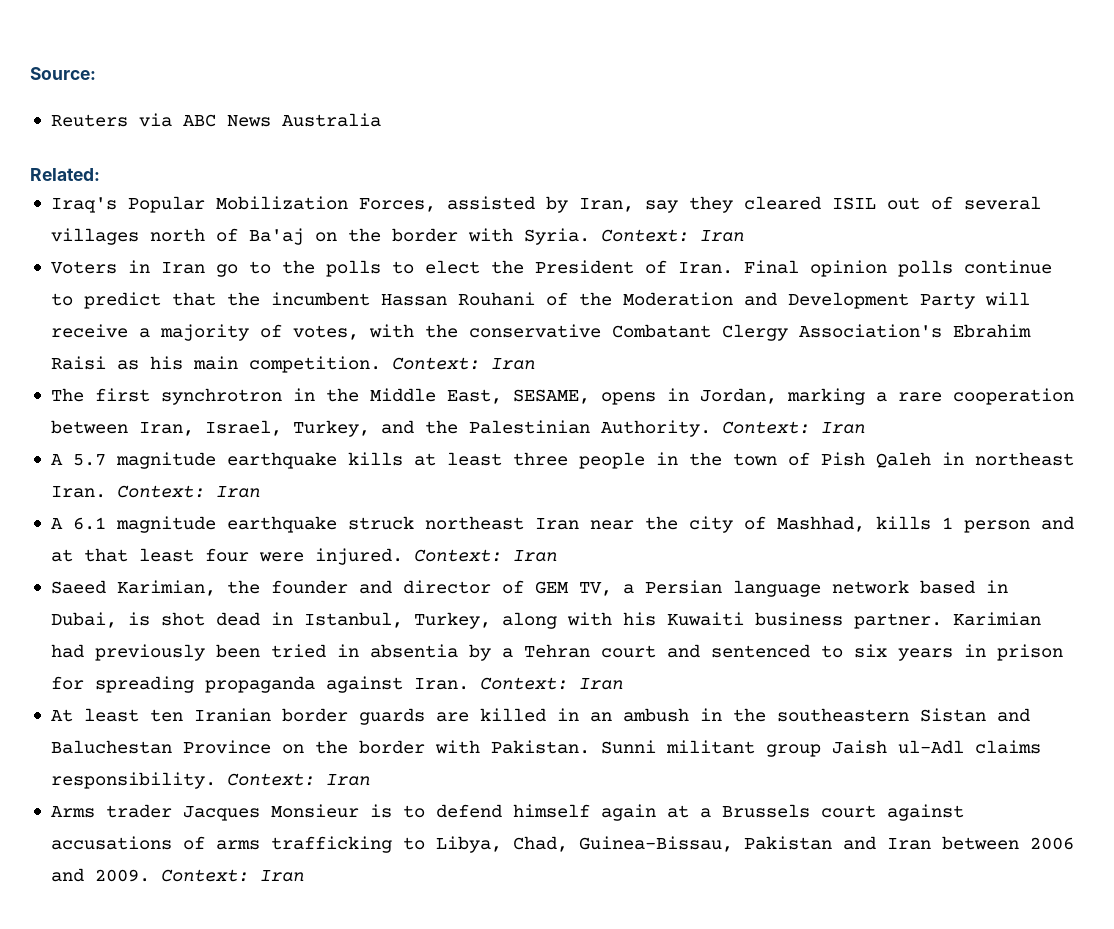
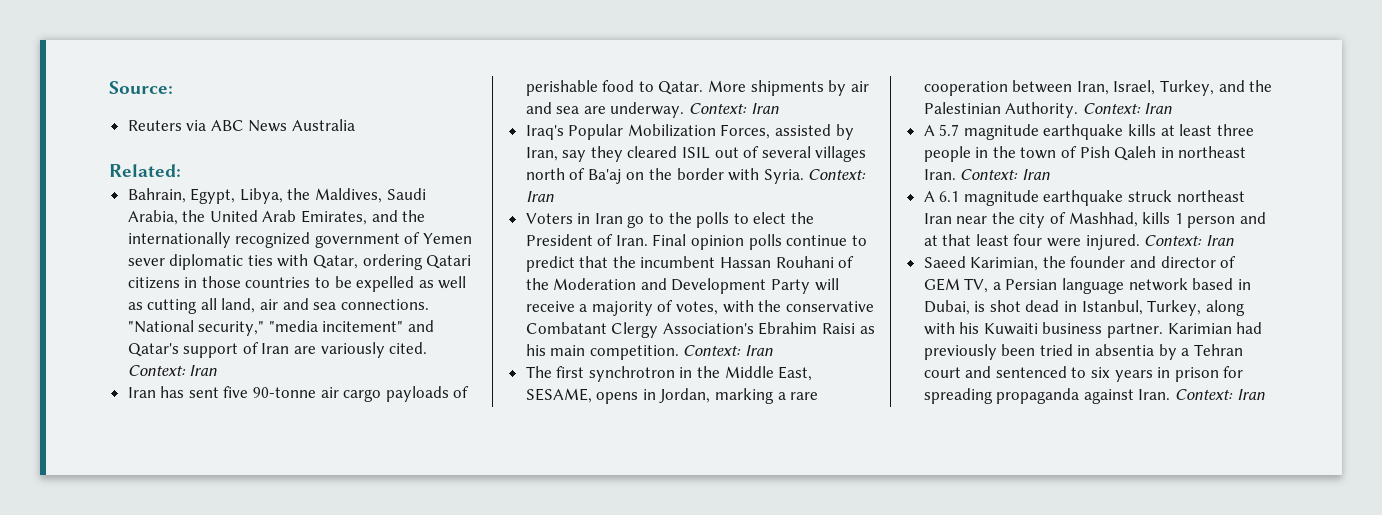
(100, 174) none -> [127,188,426,204] [127,210,426,225] [127,232,473,248] [127,254,472,270] [127,276,467,292] [127,298,429,314] [127,320,435,336] [127,342,428,358] [127,365,218,376] [127,386,470,402] [525,80,869,96] [525,102,779,118] // Bahrain, Egypt, Libya, the Maldives, Saudi Arabia, the United Arab Emirates, and the internationally recognized government of Yemen sever diplomatic ties with Qatar, ordering Qatari citizens in those countries to be expelled as well as cutting all land, air and sea connections. "National security," "media incitement" and Qatar's support of Iran are variously cited. Context: Iran // Iran has sent five 90-tonne air cargo payloads of perishable food to Qatar. More shipments by air and sea are underway. Context: Iran
[50,708,1030,725] [50,740,1041,757] [50,772,370,789] [50,804,964,821] [50,836,1074,853] [50,868,304,882] // At least ten Iranian border guards are killed in an ambush in the southeastern Sistan and Baluchestan Province on the border with Pakistan. Sunni militant group Jaish ul-Adl claims responsibility. Context: Iran // Arms trader Jacques Monsieur is to defend himself again at a Brussels court against accusations of arms trafficking to Libya, Chad, Guinea-Bissau, Pakistan and Iran between 2006 and 2009. Context: Iran -> (1265, 394) none

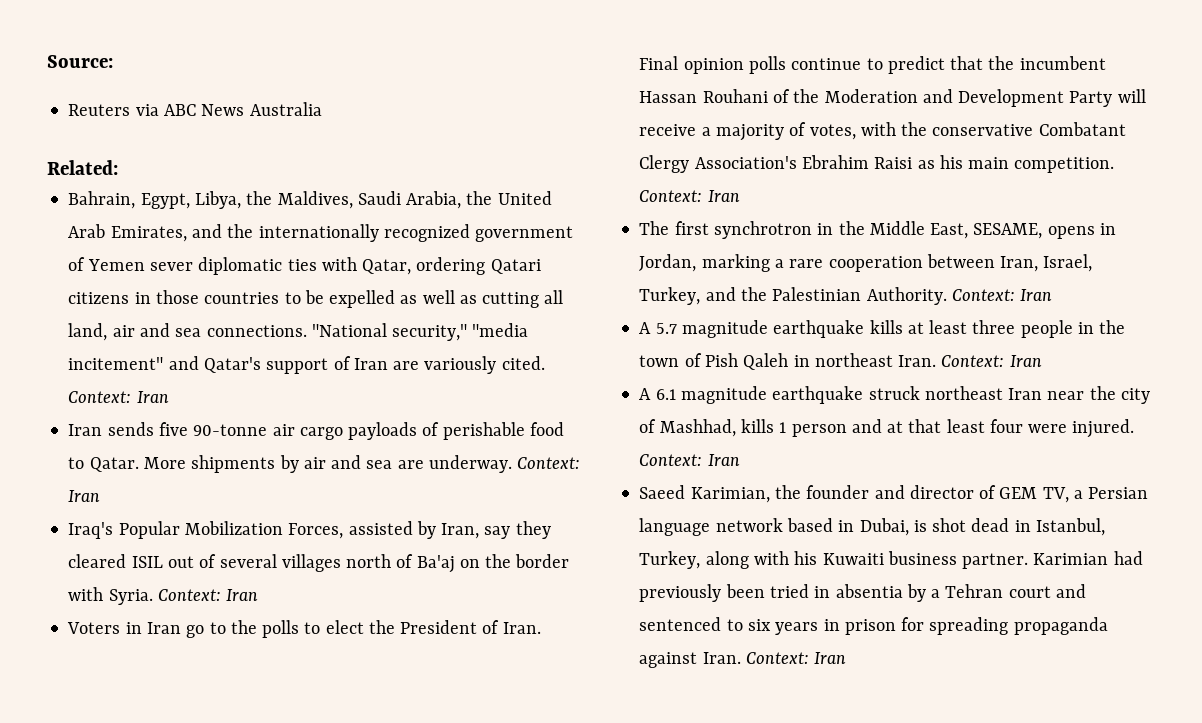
[160,386,219,398] has sent -> [107,422,154,436] sends

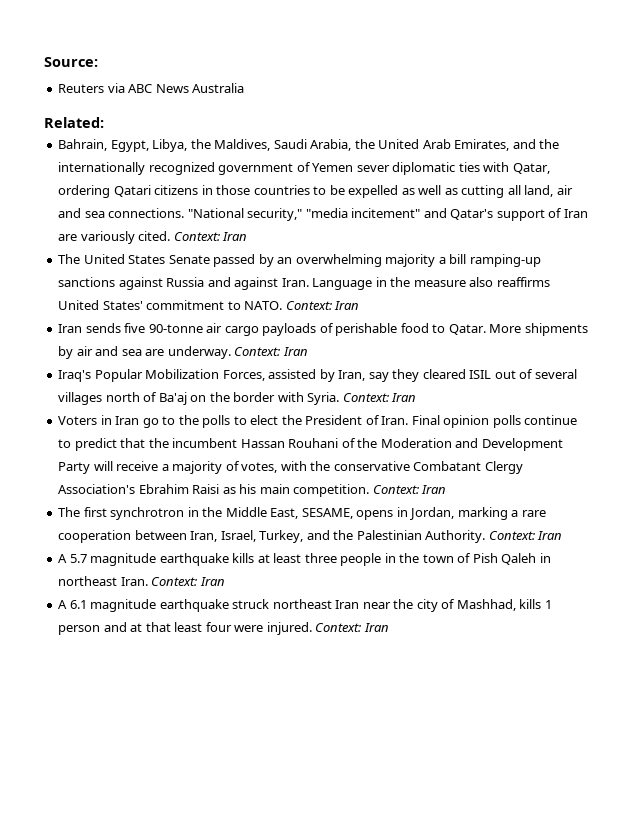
(169, 397) none -> [58,254,541,267] [58,277,550,290] [58,300,360,310] // The United States Senate passed by an overwhelming majority a bill ramping-up sanctions against Russia and against Iran. Language in the measure also reaffirms United States' commitment to NATO. Context: Iran
[639,485,1149,503] [639,518,1105,536] [639,551,1143,569] [639,584,1086,602] [639,617,1108,635] [639,652,847,668] // Saeed Karimian, the founder and director of GEM TV, a Persian language network based in Dubai, is shot dead in Istanbul, Turkey, along with his Kuwaiti business partner. Karimian had previously been tried in absentia by a Tehran court and sentenced to six years in prison for spreading propaganda against Iran. Context: Iran -> (389, 627) none

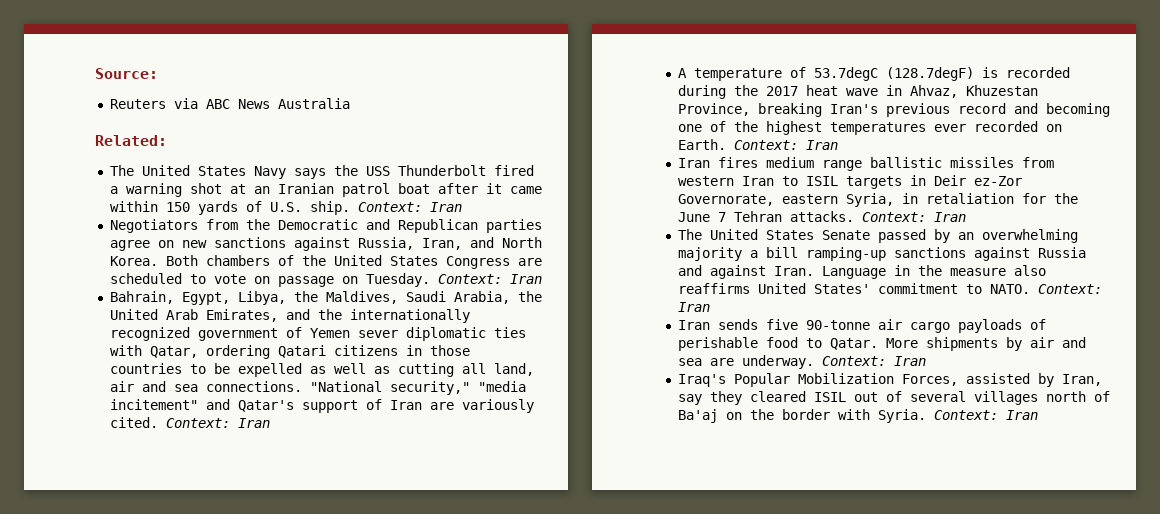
(104, 122) none -> [109,165,534,179] [109,183,542,197] [109,201,462,215] [109,219,542,233] [109,237,542,251] [109,255,542,269] [109,273,542,287] // The United States Navy says the USS Thunderbolt fired a warning shot at an Iranian patrol boat after it came within 150 yards of U.S. ship. Context: Iran // Negotiators from the Democratic and Republican parties agree on new sanctions against Russia, Iran, and North Korea. Both chambers of the United States Congress are scheduled to vote on passage on Tuesday. Context: Iran
(248, 236) none -> [677,67,1070,81] [677,85,1038,99] [677,103,1110,117] [677,121,1062,135] [677,139,838,150] [677,157,1054,171] [677,175,1022,189] [677,193,1078,207] [677,211,966,222] // A temperature of 53.7degC (128.7degF) is recorded during the 2017 heat wave in Ahvaz, Khuzestan Province, breaking Iran's previous record and becoming one of the highest temperatures ever recorded on Earth. Context: Iran // Iran fires medium range ballistic missiles from western Iran to ISIL targets in Deir ez-Zor Governorate, eastern Syria, in retaliation for the June 7 Tehran attacks. Context: Iran
[58,415,578,428] [58,438,563,451] [58,461,523,474] [58,484,447,497] [58,507,546,520] [58,530,563,543] [58,553,551,566] [58,576,225,586] [58,599,552,612] [58,622,389,635] // Voters in Iran go to the polls to elect the President of Iran. Final opinion polls continue to predict that the incumbent Hassan Rouhani of the Moderation and Development Party will receive a majority of votes, with the conservative Combatant Clergy Association's Ebrahim Raisi as his main competition. Context: Iran // The first synchrotron in the Middle East, SESAME, opens in Jordan, marking a rare cooperation between Iran, Israel, Turkey, and the Palestinian Authority. Context: Iran // A 5.7 magnitude earthquake kills at least three people in the town of Pish Qaleh in northeast Iran. Context: Iran // A 6.1 magnitude earthquake struck northeast Iran near the city of Mashhad, kills 1 person and at that least four were injured. Context: Iran -> (1038, 415) none

